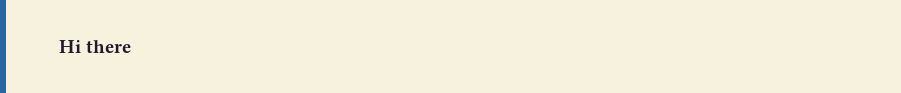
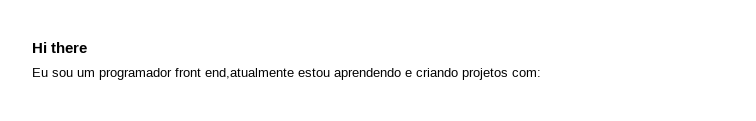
(132, 46) none -> [32,68,541,80] // Eu sou um programador front end,atualmente estou aprendendo e criando projetos com:

